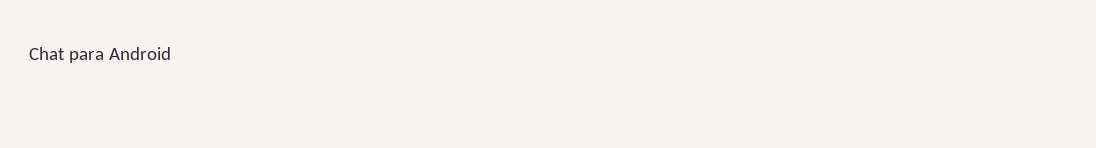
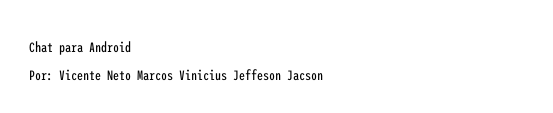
(171, 53) none -> [29,69,323,81] // Por: Vicente Neto Marcos Vinicius Jeffeson Jacson

